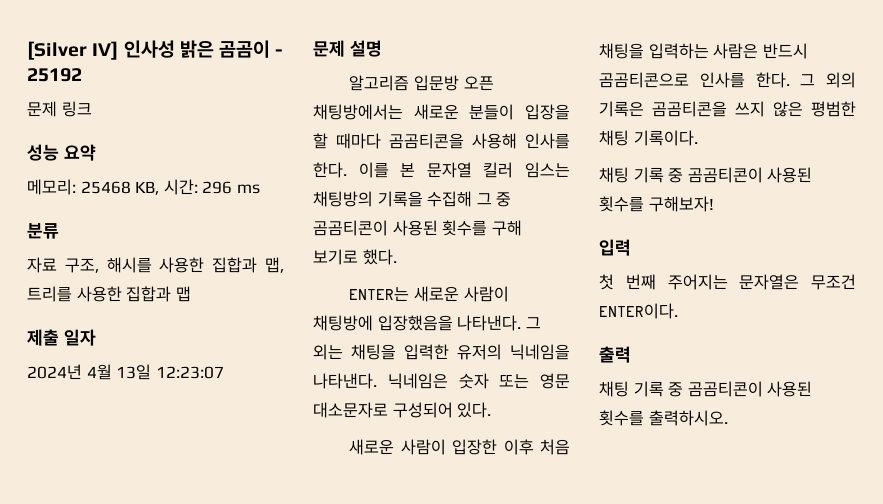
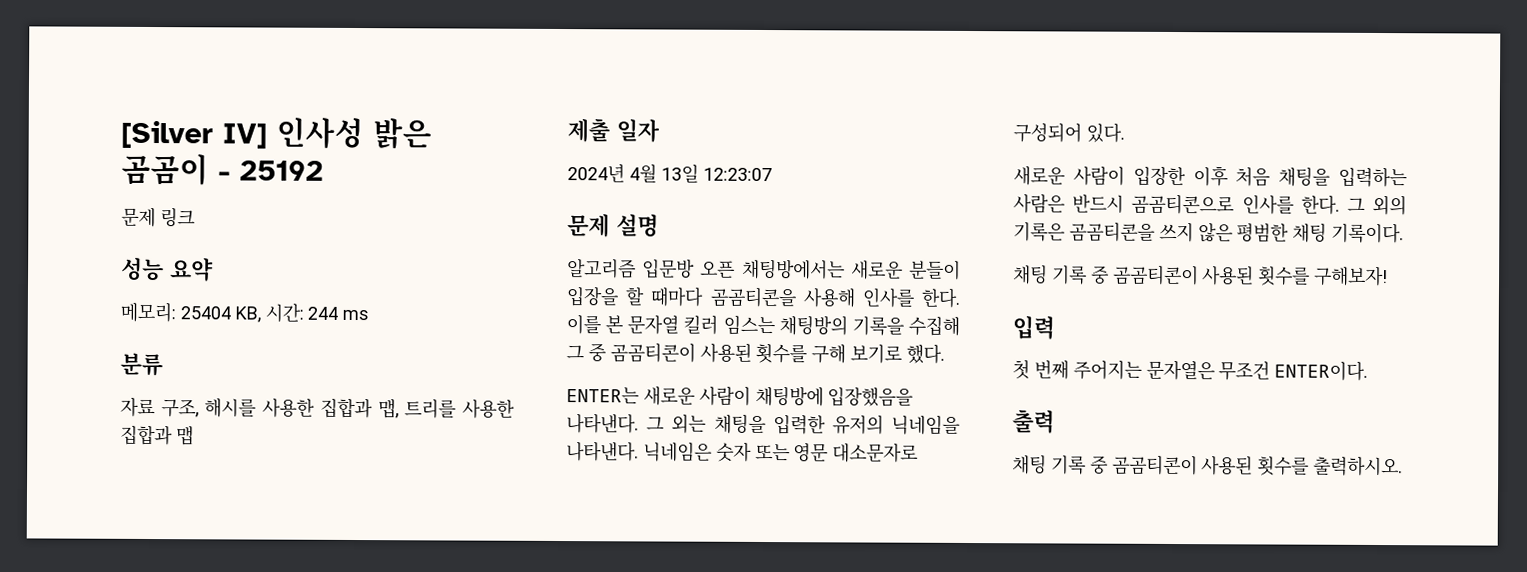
[80,181,131,194] 25468 -> [179,306,231,320] 25404
[202,181,233,194] 296 -> [307,306,339,320] 244

